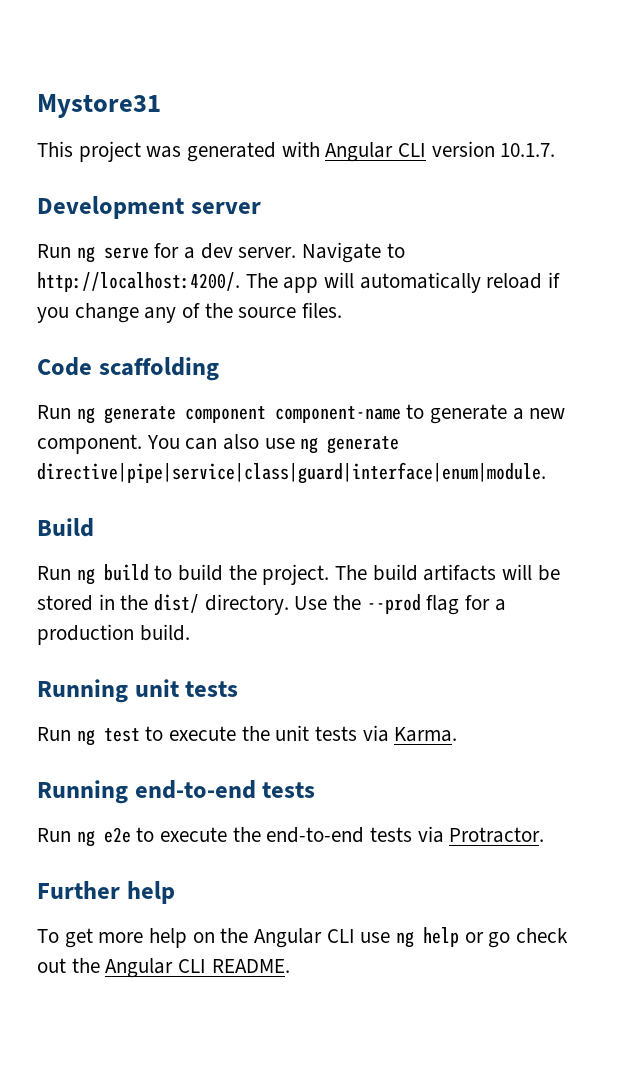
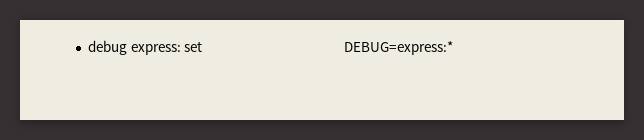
[37,94,161,118] [37,141,556,162] [37,196,261,219] [37,242,405,263] [37,272,561,293] [37,302,343,323] [37,357,219,381] [37,404,566,424] [37,434,400,454] [37,462,546,484] [37,518,94,537] [37,564,560,585] [37,594,506,615] [37,624,190,645] [37,679,239,703] [37,725,458,746] [37,780,316,804] [37,826,545,847] [37,881,175,904] [37,927,569,948] [37,958,290,978] Mystore31 // This project was generated with Angular CLI version 10.1.7. // Development server // Run ng serve for a dev server. Navigate to http://localhost:4200/. The app will automatically reload if you change any of the source files. // Code scaffolding // Run ng generate component component-name to generate a new component. You can also use ng generate directive|pipe|service|class|guard|interface|enum|module. // Build // Run ng build to build the project. The build artifacts will be stored in the dist/ directory. Use the --prod flag for a production build. // Running unit tests // Run ng test to execute the unit tests via Karma. // Running end-to-end tests // Run ng e2e to execute the end-to-end tests via Protractor. // Further help // To get more help on the Angular CLI use ng help or go check out the Angular CLI README. -> [87,40,453,55] debug express: set DEBUG=express:*

